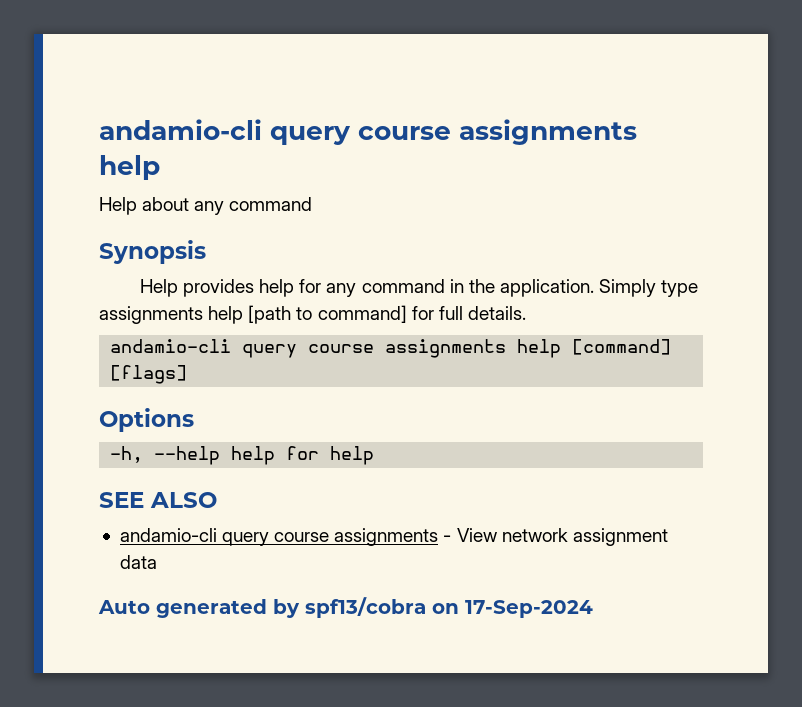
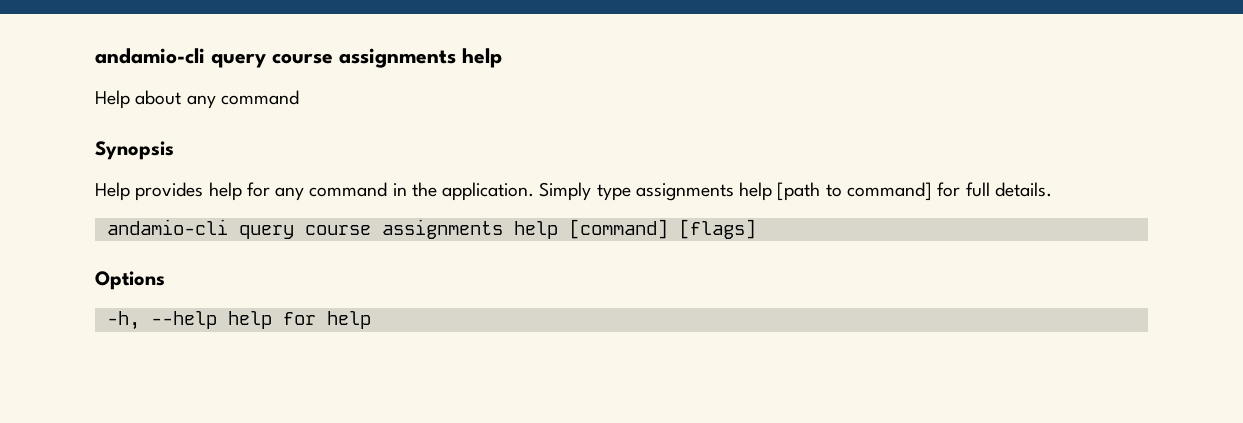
[99,492,217,508] [119,528,668,546] [119,555,157,569] [98,597,593,618] // SEE ALSO // andamio-cli query course assignments - View network assignment data // Auto generated by spf13/cobra on 17-Sep-2024 -> (371, 320) none

